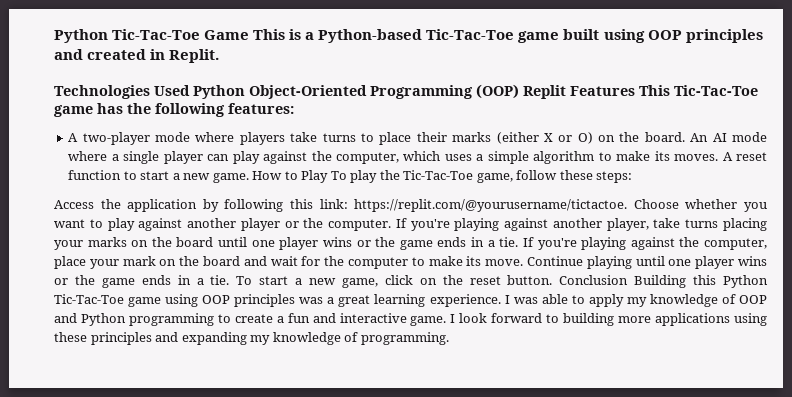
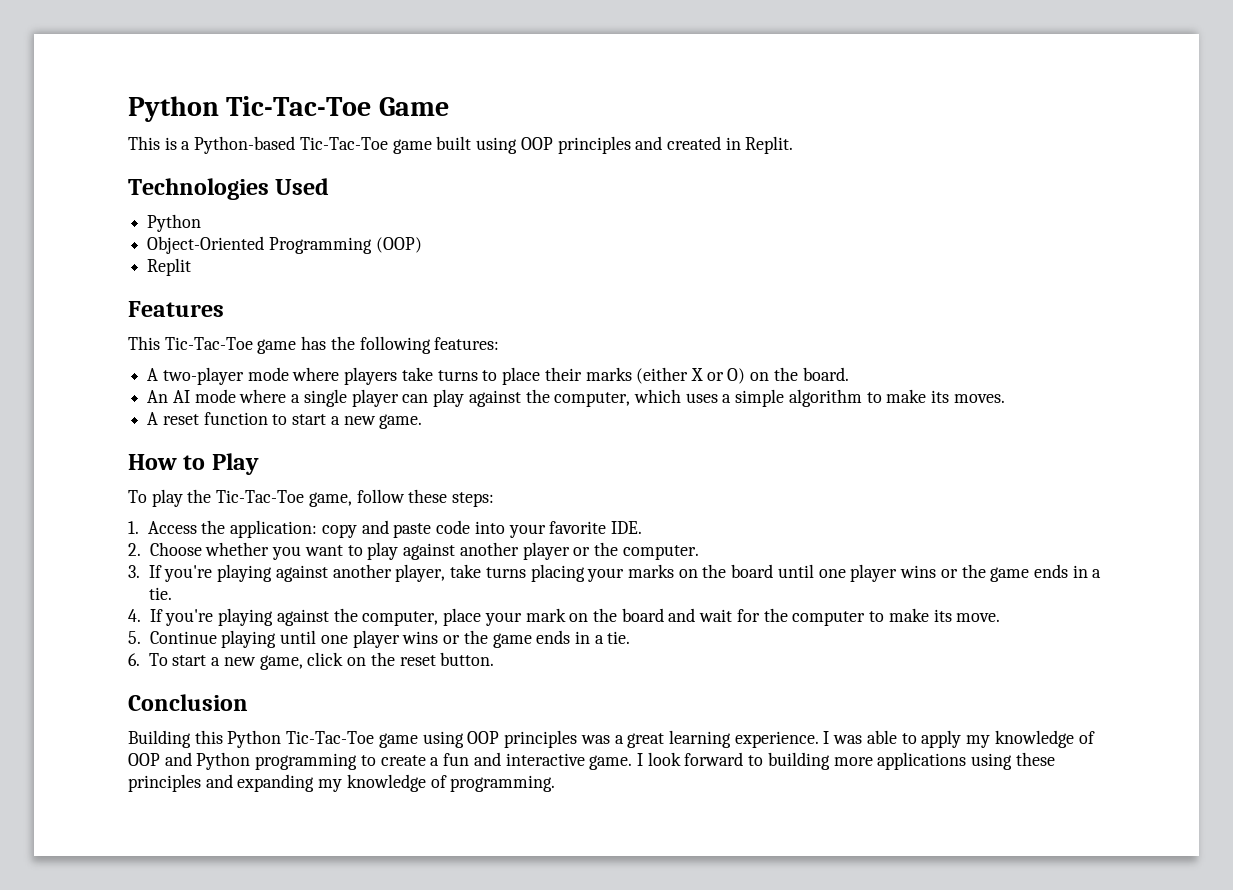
(250, 35) none -> (449, 106) //
[193,85,245,99] Python -> [147,214,202,232] // Python //
(519, 91) none -> (422, 245) //
(566, 92) none -> (192, 267) //
(635, 91) none -> (224, 309) //
(685, 137) none -> (849, 374) //
(719, 157) none -> (1005, 398) //
(249, 178) none -> (423, 421) //
(329, 176) none -> (259, 464) //
(633, 177) none -> [128,521,139,534] 1.
[127,199,628,212] application by following this link: https://replit.com/@yourusername/tictactoe. -> [230,520,643,538] [128,543,141,556] application: copy and paste code into your favorite IDE. // 2.
(392, 225) none -> [128,565,140,578] // 3.
(519, 242) none -> [128,609,141,622] // 4.
(524, 262) none -> [128,631,141,644] // 5.
(230, 280) none -> [128,653,140,666] // 6.
(553, 280) none -> (495, 659) //
(629, 280) none -> (248, 702) //

